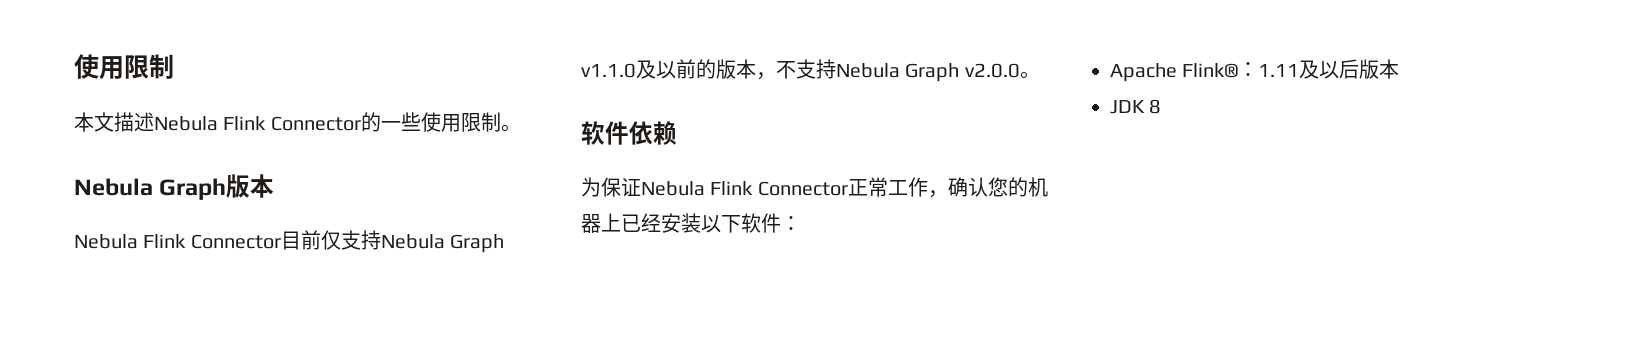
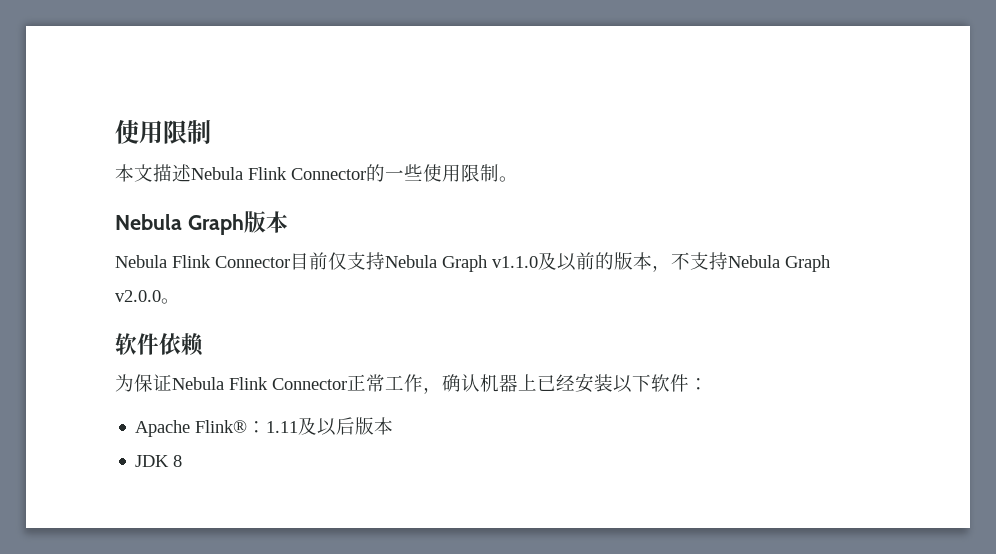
[987,177,1028,197] 您的 -> (480, 383) none

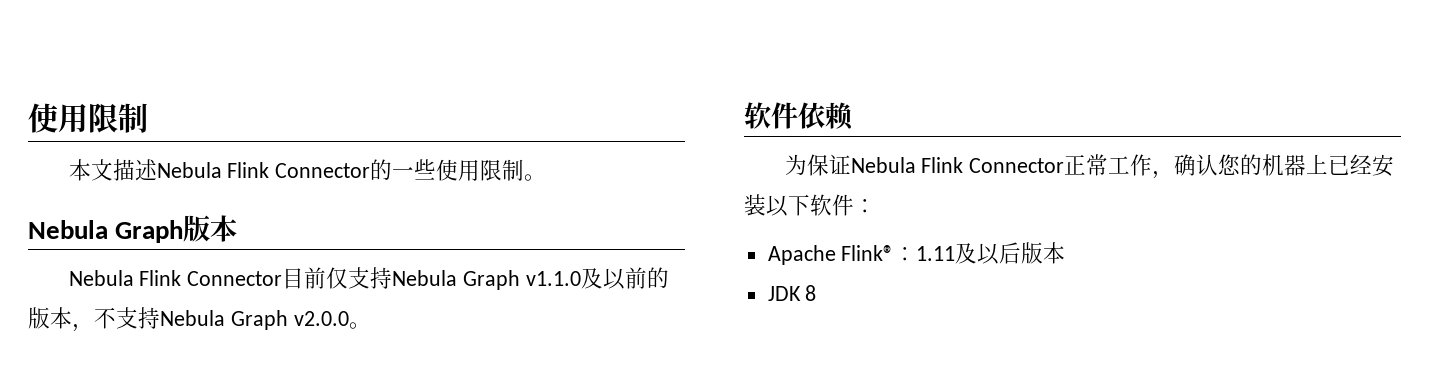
(480, 383) none -> [1218,154,1263,175] 您的

